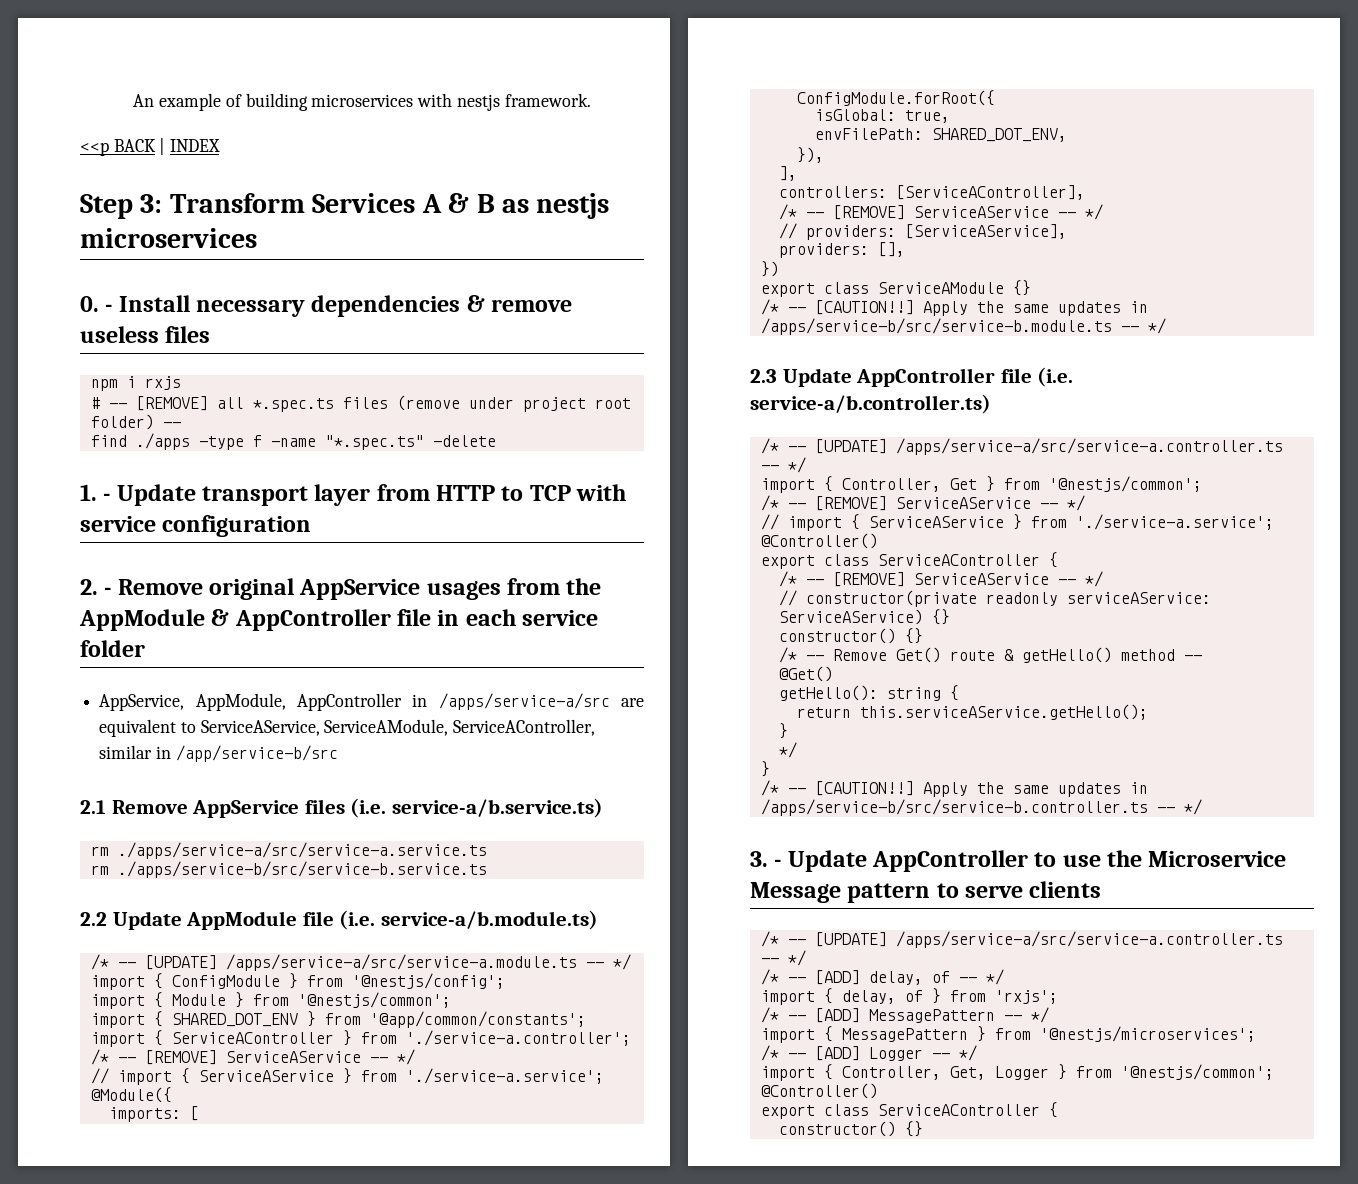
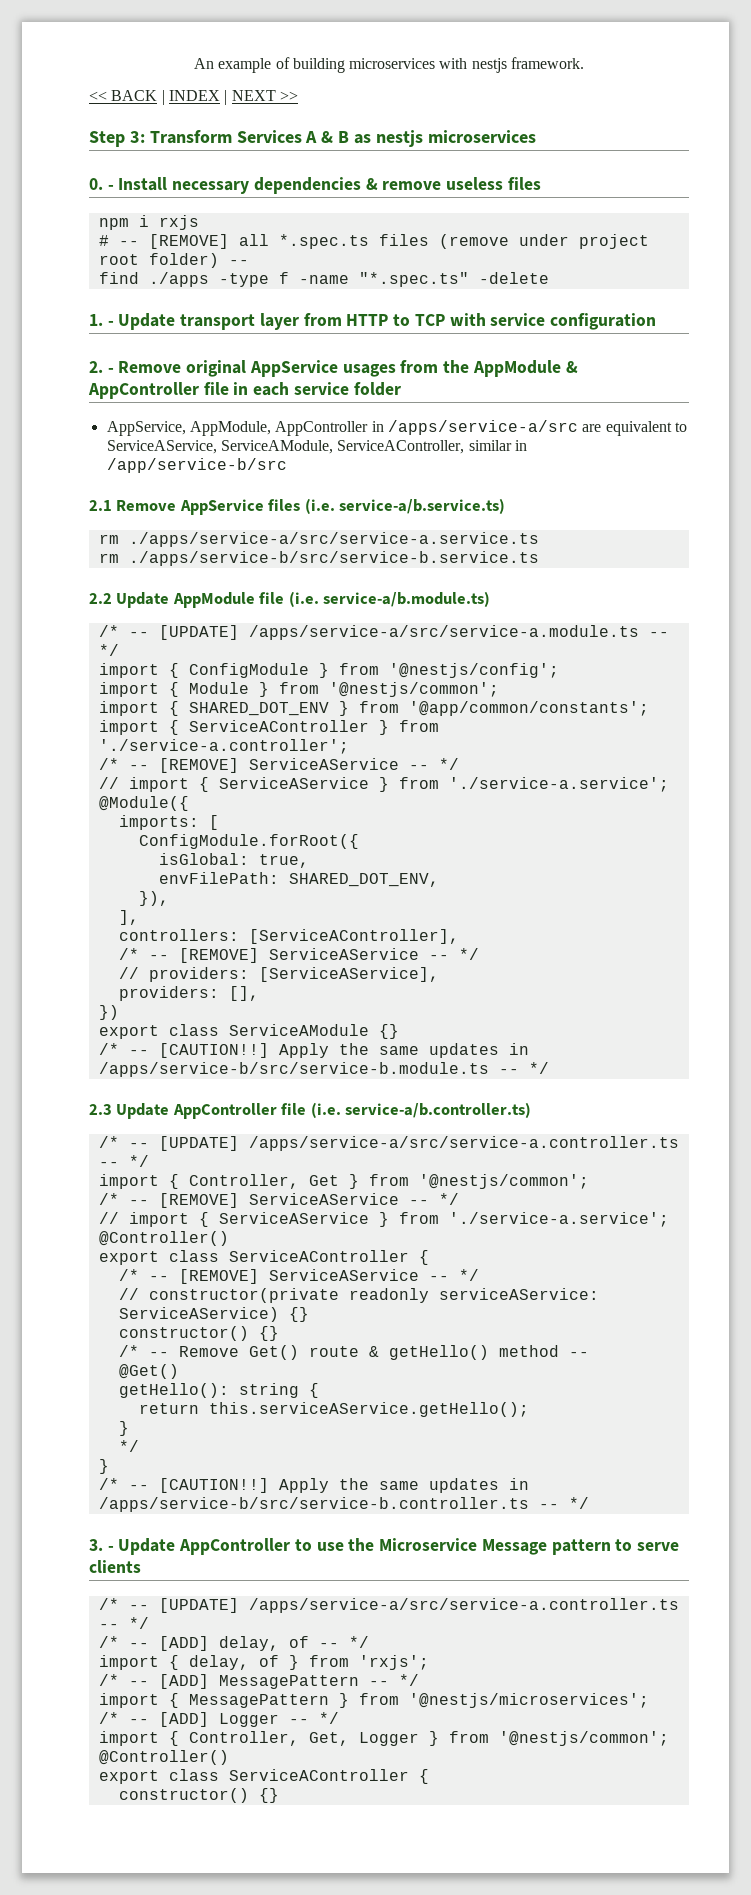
[80,142,109,156] <<p -> [89,91,107,101] <<
(221, 145) none -> [224,90,298,105] | NEXT >>

